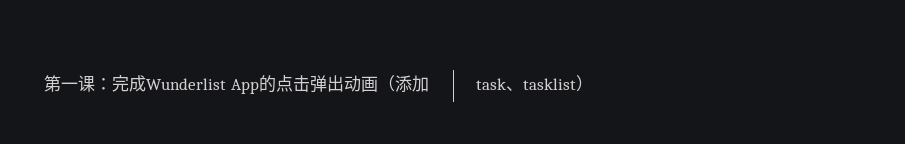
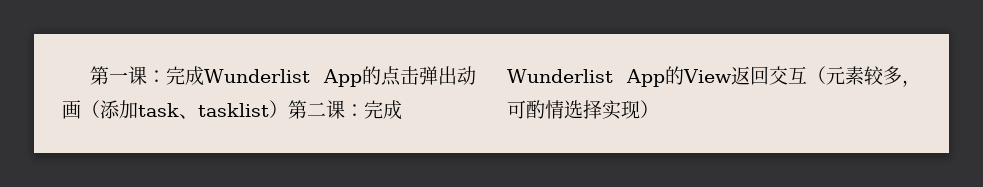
(593, 83) none -> [288,100,402,120] [507,66,921,87] [507,100,659,120] 第二课：完成Wunderlist App的View返回交互（元素较多，可酌情选择实现）

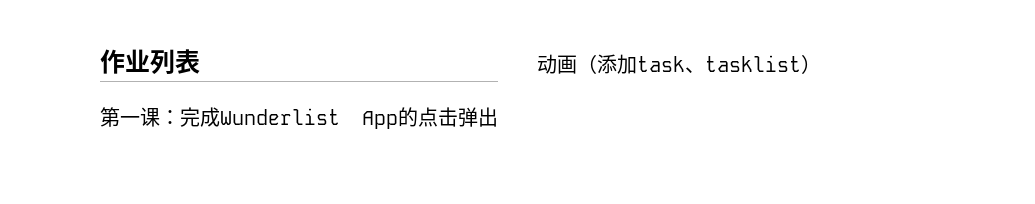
(89, 75) none -> [100,49,200,75] 作业列表 //
[288,100,402,120] [507,66,921,87] [507,100,659,120] 第二课：完成Wunderlist App的View返回交互（元素较多，可酌情选择实现） -> (821, 64) none

